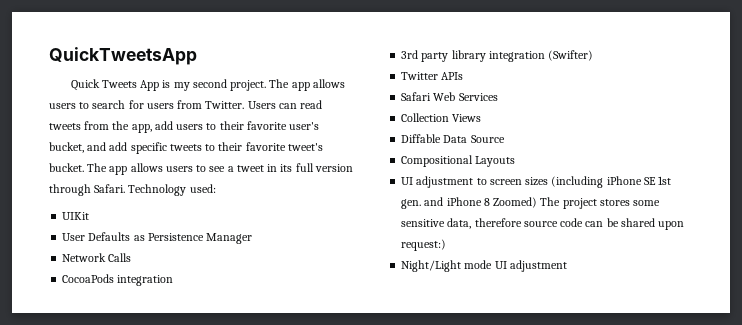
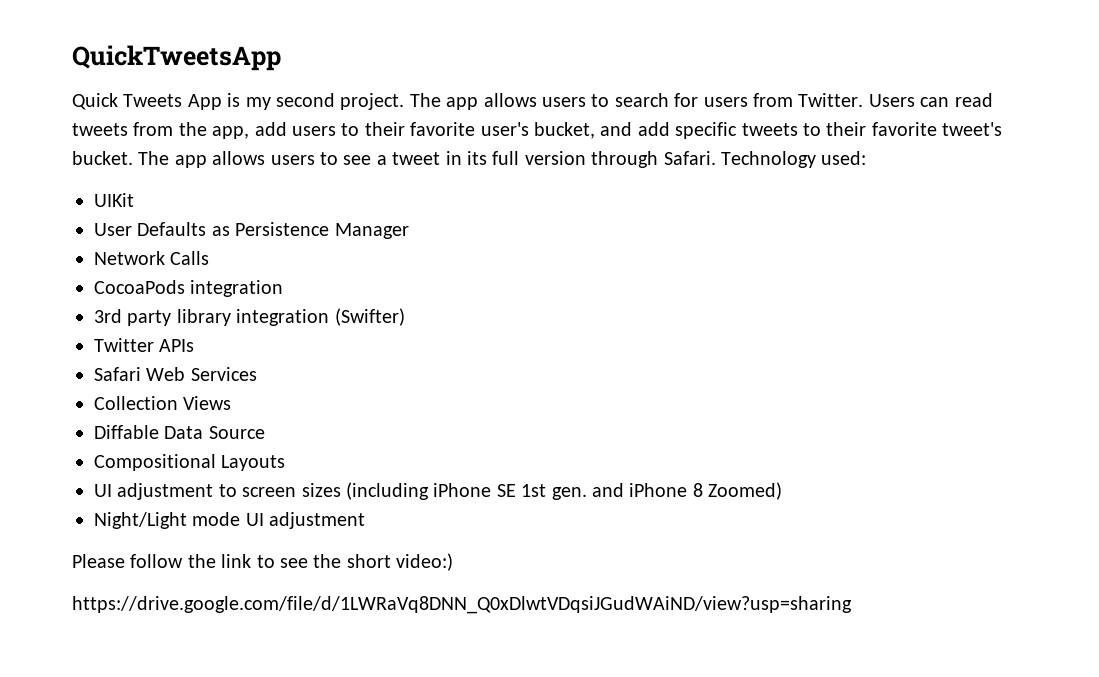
[540,197,661,209] [401,218,685,230] [401,239,447,251] [401,260,567,272] The project stores some sensitive data, therefore source code can be shared upon request:) // Night/Light mode UI adjustment -> [94,512,366,529] [72,553,454,571] [72,596,852,614] // Night/Light mode UI adjustment // Please follow the link to see the short video:) // https://drive.google.com/file/d/1LWRaVq8DNN_Q0xDlwtVDqsiJGudWAiND/view?usp=sharing

